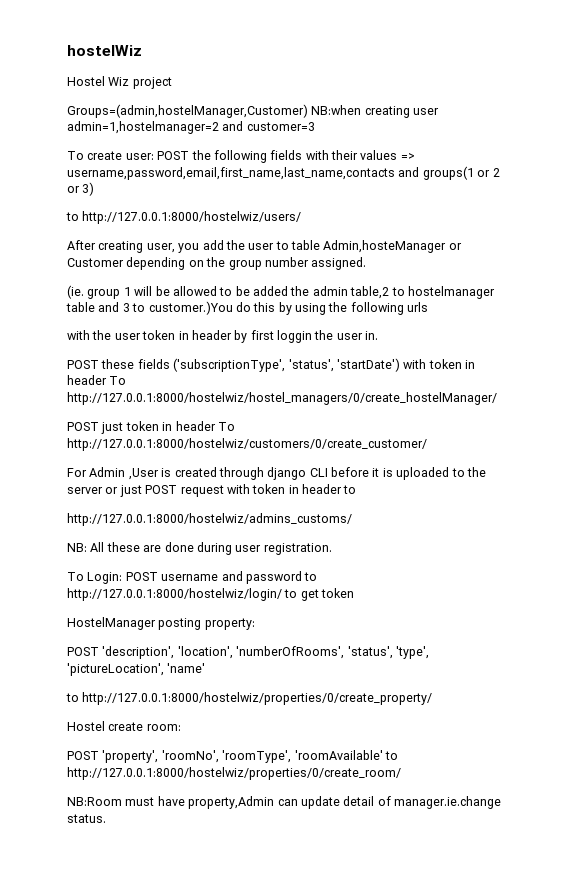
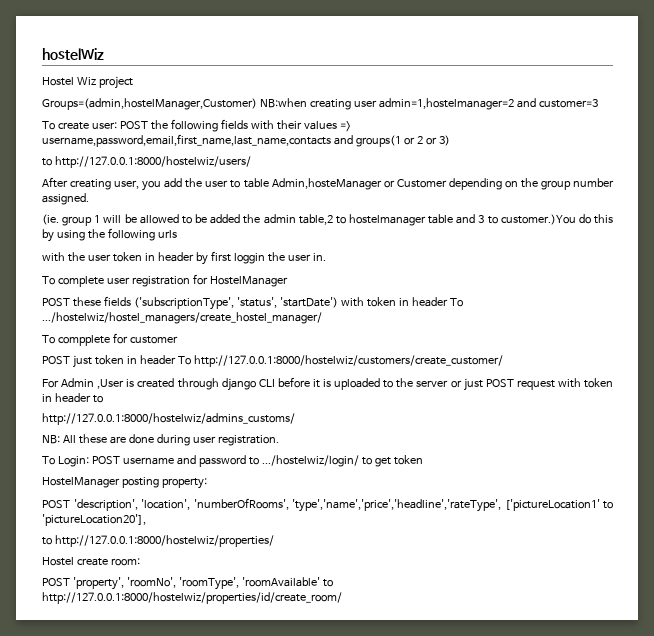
(379, 335) none -> [42,274,288,287] // To complete user registration for HostelManager
[67,392,497,405] http://127.0.0.1:8000/hostelwiz/hostel_managers/0/create_hostelManager/ -> [42,312,322,324] [42,333,178,346] .../hostelwiz/hostel_managers/create_hostel_manager/ // To compplete for customer
[67,438,427,451] http://127.0.0.1:8000/hostelwiz/customers/0/create_customer/ -> [193,355,503,367] http://127.0.0.1:8000/hostelwiz/customers/create_customer/
[67,588,282,601] http://127.0.0.1:8000/hostelwiz/login/ -> [261,455,359,467] .../hostelwiz/login/
[347,646,429,659] [67,663,206,676] [66,692,433,705] 'status', 'type', 'pictureLocation', 'name' // to http://127.0.0.1:8000/hostelwiz/properties/0/create_property/ -> [292,499,613,512] [42,514,146,526] [42,535,274,547] 'type','name','price','headline','rateType', ['pictureLocation1' to 'pictureLocation20'], // to http://127.0.0.1:8000/hostelwiz/properties/
[67,767,401,780] [67,796,501,809] [67,814,106,823] http://127.0.0.1:8000/hostelwiz/properties/0/create_room/ // NB:Room must have property,Admin can update detail of manager.ie.change status. -> [42,592,342,604] http://127.0.0.1:8000/hostelwiz/properties/id/create_room/

